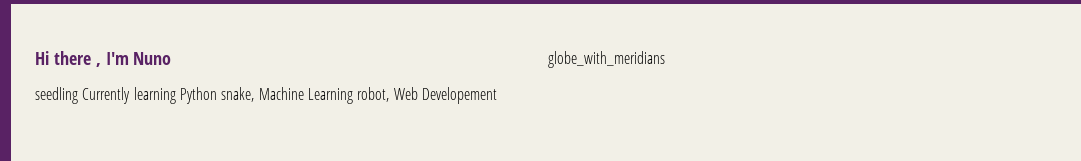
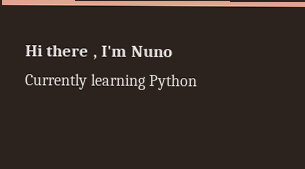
[35,87,78,104] seedling -> (173, 51) none
[221,87,497,104] [548,51,665,68] snake, Machine Learning robot, Web Developement globe_with_meridians -> (199, 82) none

